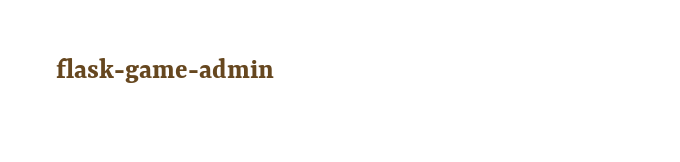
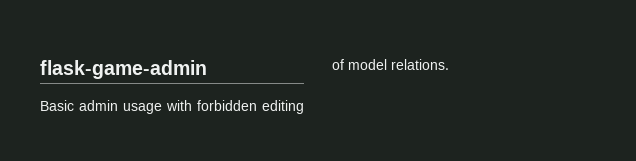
(274, 70) none -> [40,100,304,114] [332,59,449,70] // Basic admin usage with forbidden editing of model relations.

